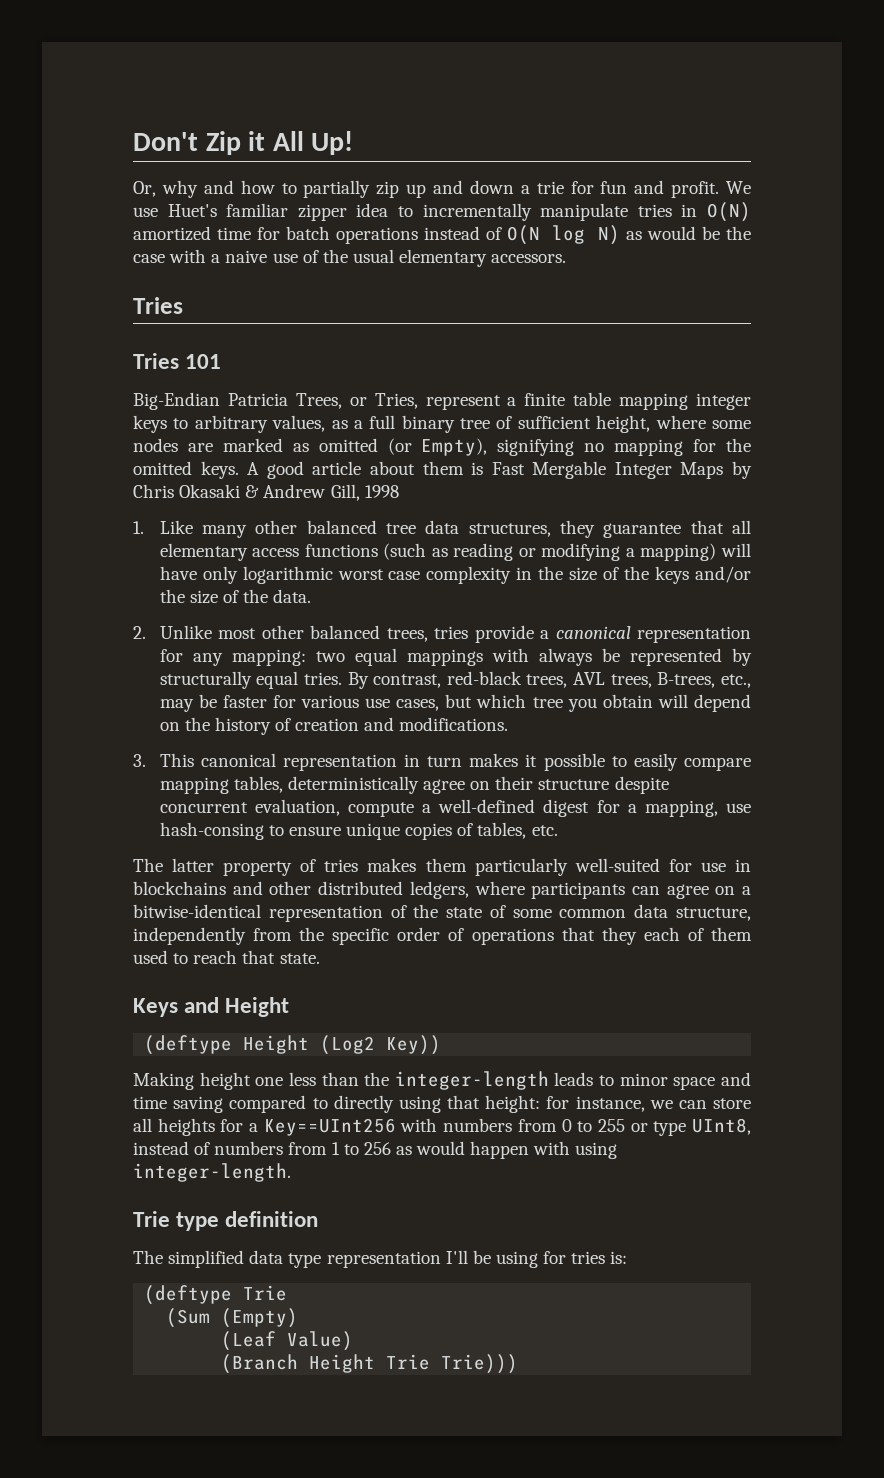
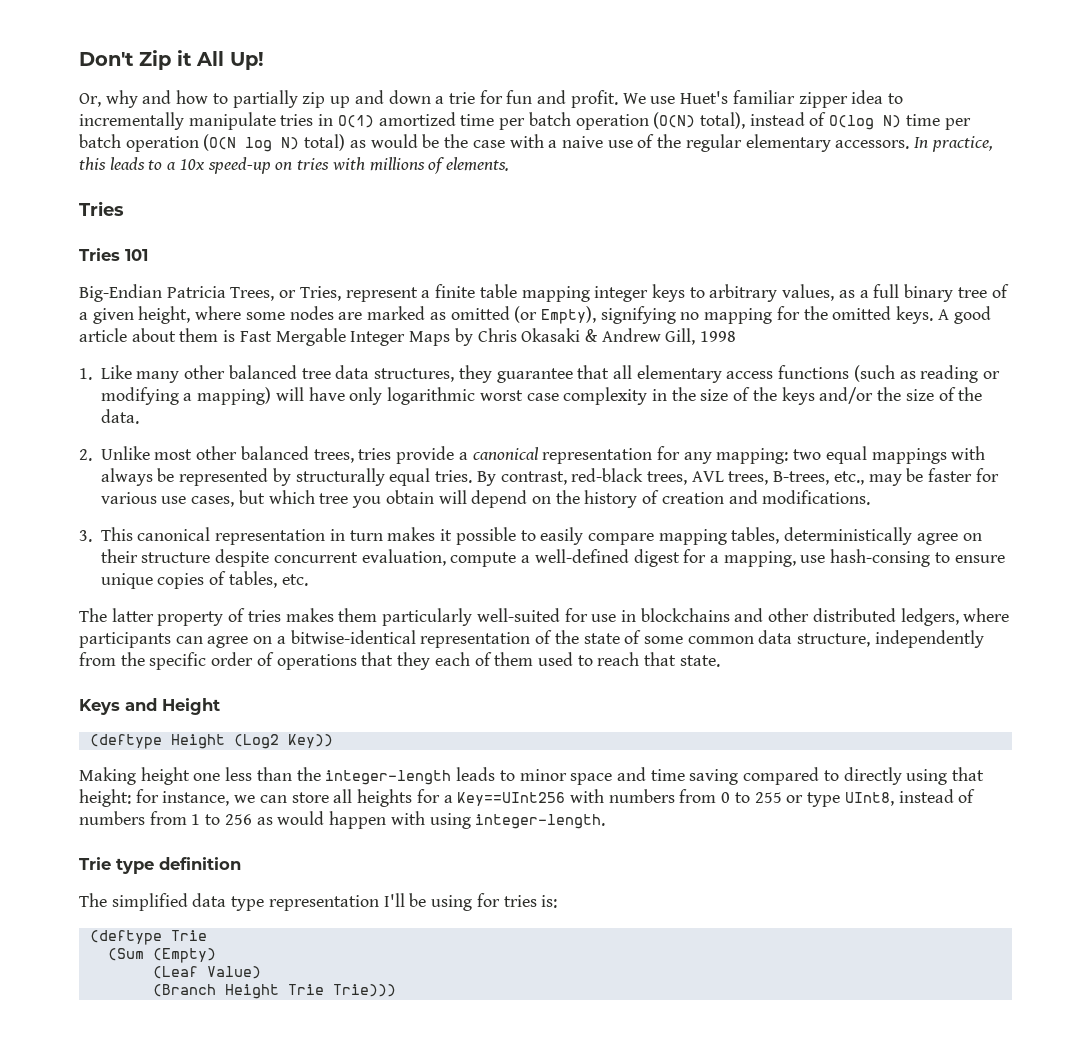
[707,202,752,222] O(N) -> [337,115,374,128] O(1)
[256,225,540,245] for batch operations instead of O(N -> [499,112,971,130] [79,134,237,152] per batch operation (O(N) total), instead of O(log N) time per batch operation (O(N
(621, 235) none -> [304,134,346,151] total)
[352,249,394,263] usual -> [685,134,742,152] regular
(567, 258) none -> [914,136,993,152] [79,157,509,174] In practice, this leads to a 10x speed-up on tries with millions of elements.
[517,416,591,429] sufficient -> [79,308,134,324] a given

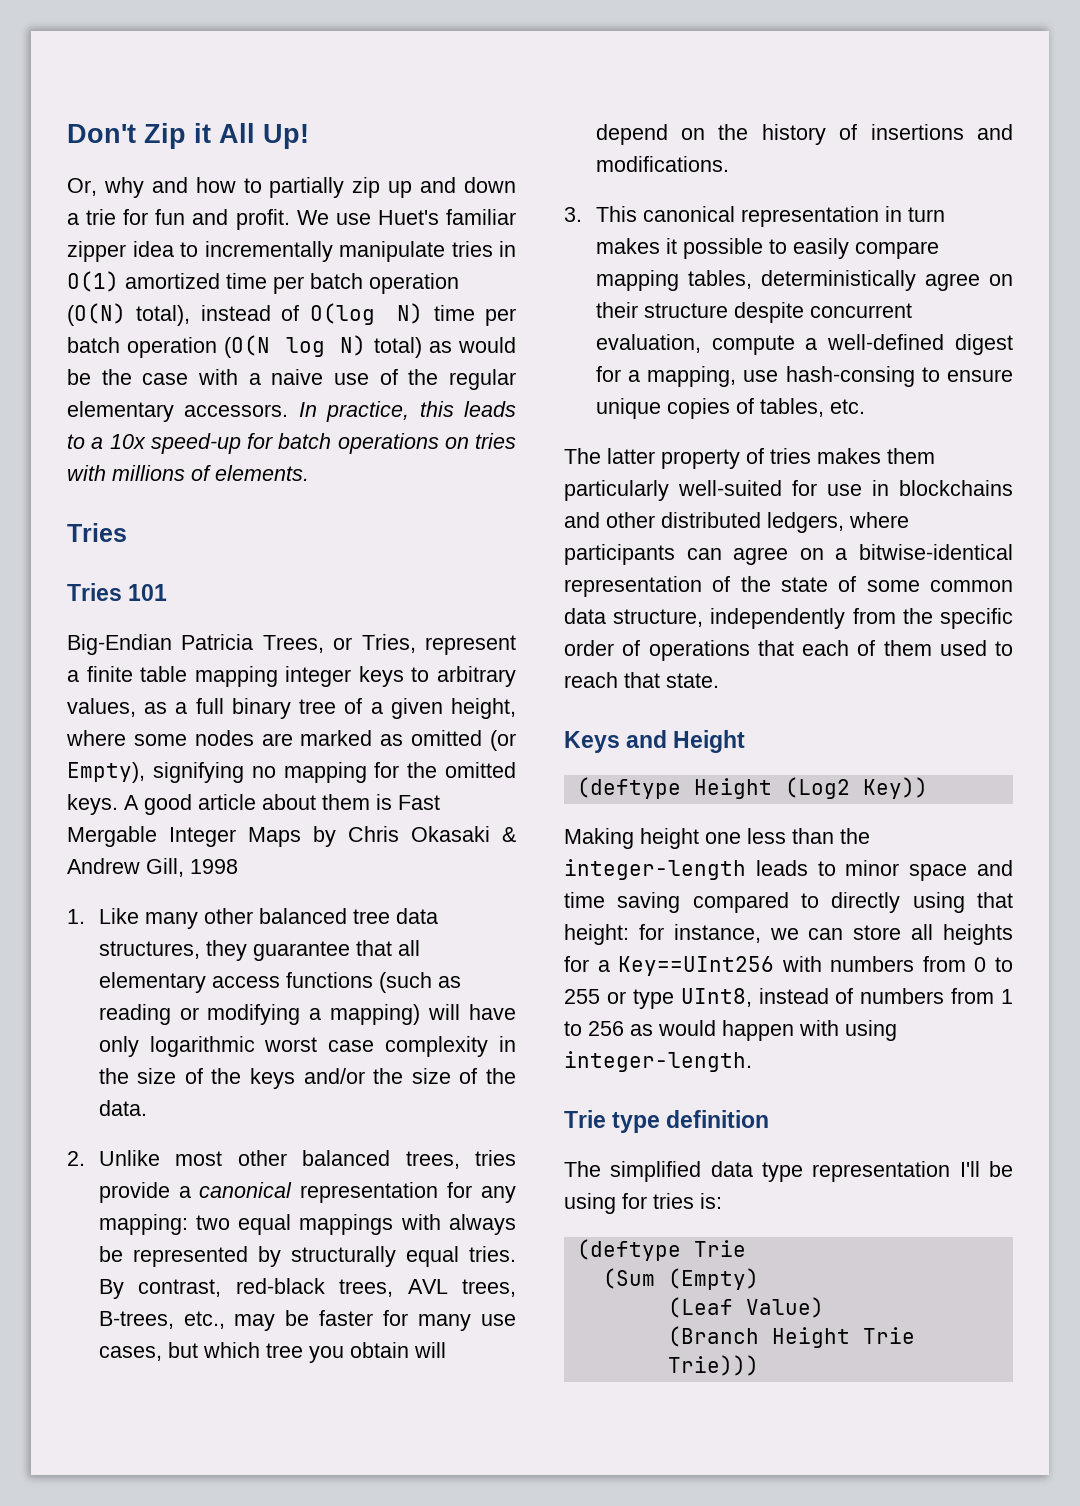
(271, 165) none -> [247,433,439,454] for batch operations
[100,492,157,504] various -> [418,1314,472,1331] many
[661,492,724,504] creation -> [870,124,964,140] insertions
[397,652,431,670] they -> (794, 648) none

